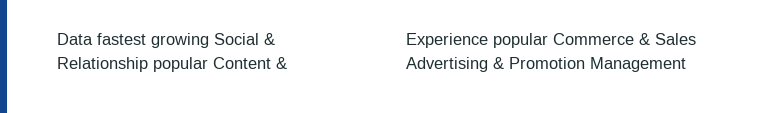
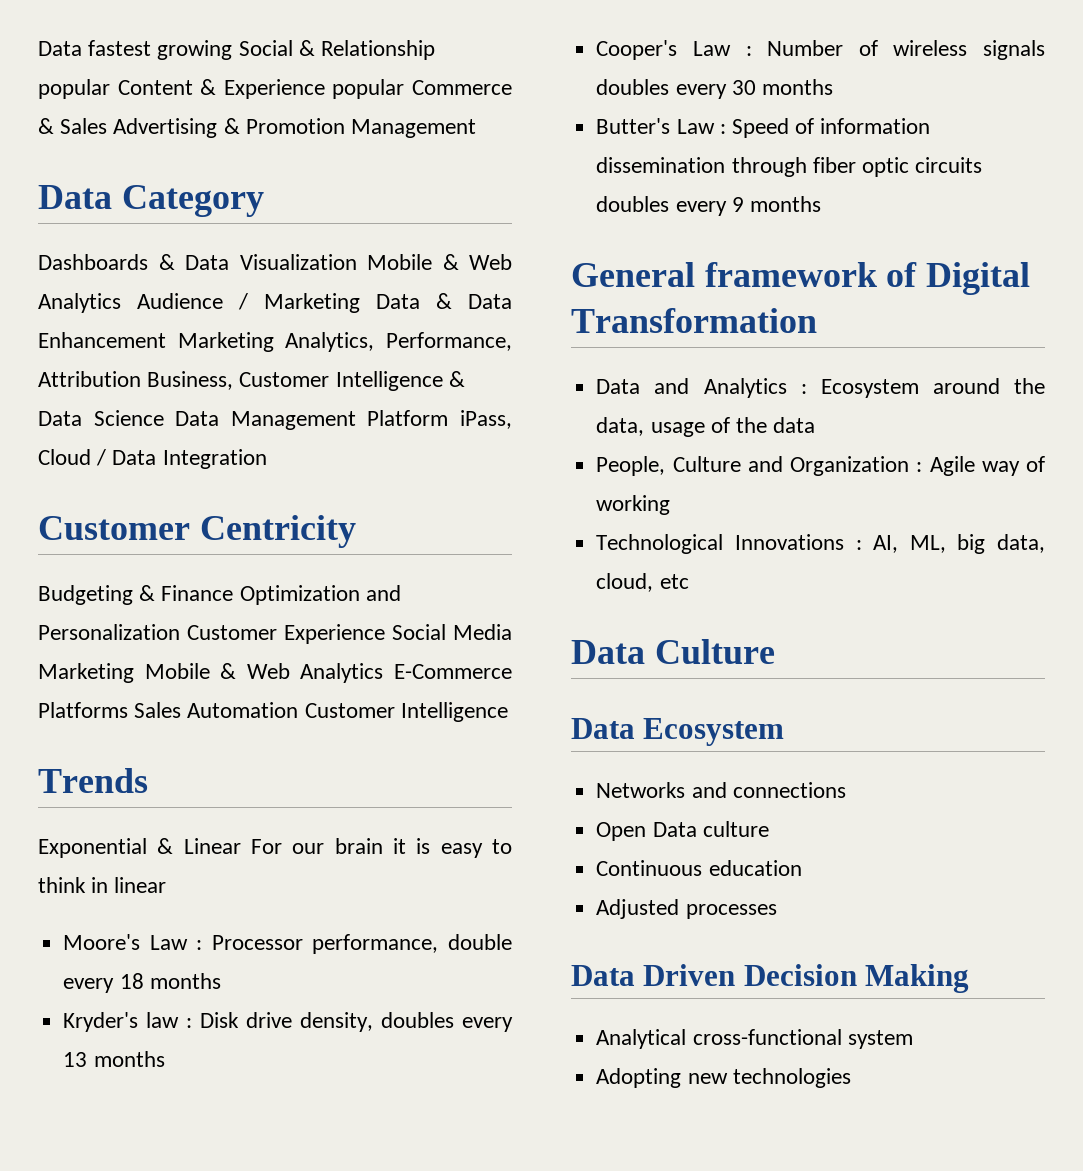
(686, 64) none -> [38,185,264,217] [38,254,512,270] [38,293,512,313] [38,332,512,352] [38,371,465,391] [38,410,512,430] [38,449,267,469] [38,515,356,548] [38,585,401,605] [38,624,512,644] [38,663,512,683] [38,702,508,722] [38,768,148,793] [38,838,512,858] [38,877,167,893] [63,934,512,954] [63,973,221,993] [63,1012,513,1032] [63,1051,165,1067] [596,40,1045,60] [596,79,833,99] [596,118,931,138] [596,157,983,177] [596,196,821,216] [571,262,1031,295] [571,308,817,333] [596,378,1045,398] [596,417,816,437] [596,456,1045,476] [596,495,671,515] [596,534,1045,554] [596,573,689,592] [571,639,775,664] [571,718,785,746] [596,782,846,798] [596,821,769,841] [596,860,802,876] [596,899,777,919] [571,964,970,993] [596,1029,913,1049] [596,1068,851,1088] // Data Category // Dashboards & Data Visualization Mobile & Web Analytics Audience / Marketing Data & Data Enhancement Marketing Analytics, Performance, Attribution Business, Customer Intelligence & Data Science Data Management Platform iPass, Cloud / Data Integration // Customer Centricity // Budgeting & Finance Optimization and Personalization Customer Experience Social Media Marketing Mobile & Web Analytics E-Commerce Platforms Sales Automation Customer Intelligence // Trends // Exponential & Linear For our brain it is easy to think in linear // Moore's Law : Processor performance, double every 18 months // Kryder's law : Disk drive density, doubles every 13 months // Cooper's Law : Number of wireless signals doubles every 30 months // Butter's Law : Speed of information dissemination through fiber optic circuits doubles every 9 months // General framework of Digital Transformation // Data and Analytics : Ecosystem around the data, usage of the data // People, Culture and Organization : Agile way of working // Technological Innovations : AI, ML, big data, cloud, etc // Data Culture // Data Ecosystem // Networks and connections // Open Data culture // Continuous education // Adjusted processes // Data Driven Decision Making // Analytical cross-functional system // Adopting new technologies

